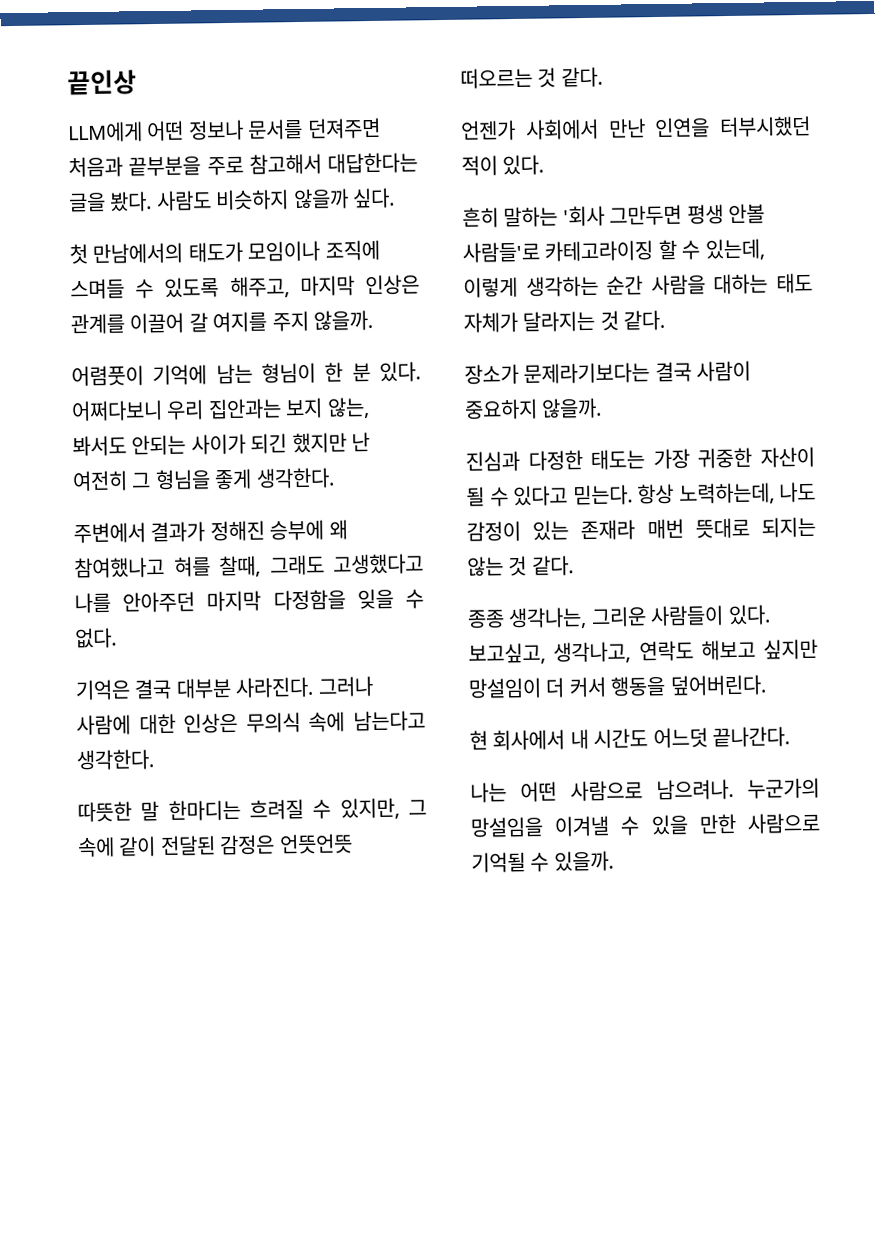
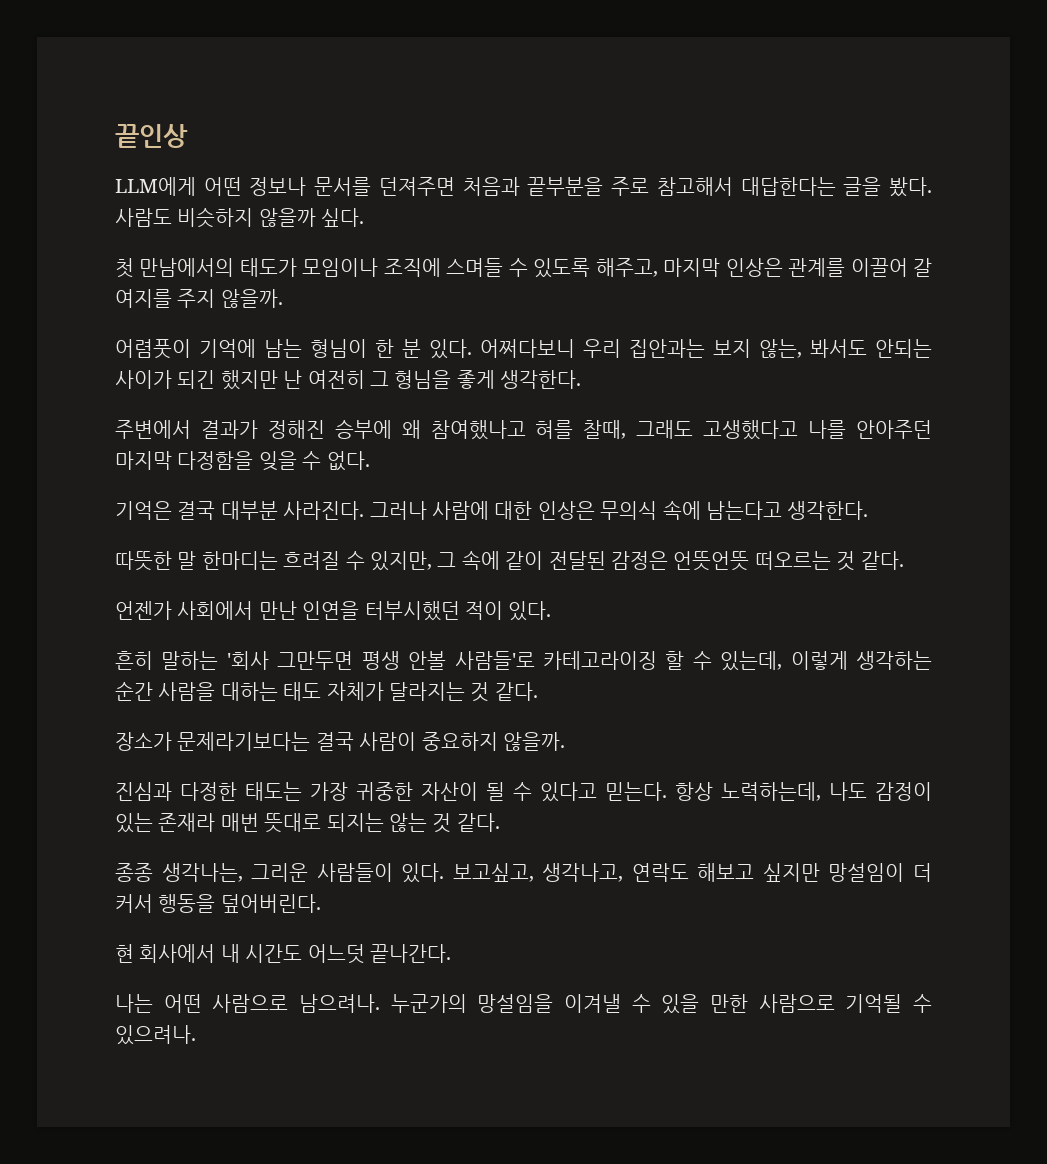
[553,850,614,872] 있을까. -> [115,1025,196,1045] 있으려나.

